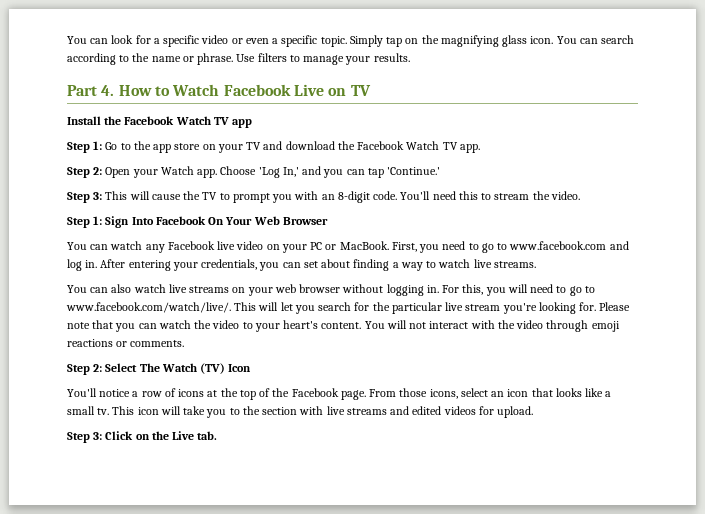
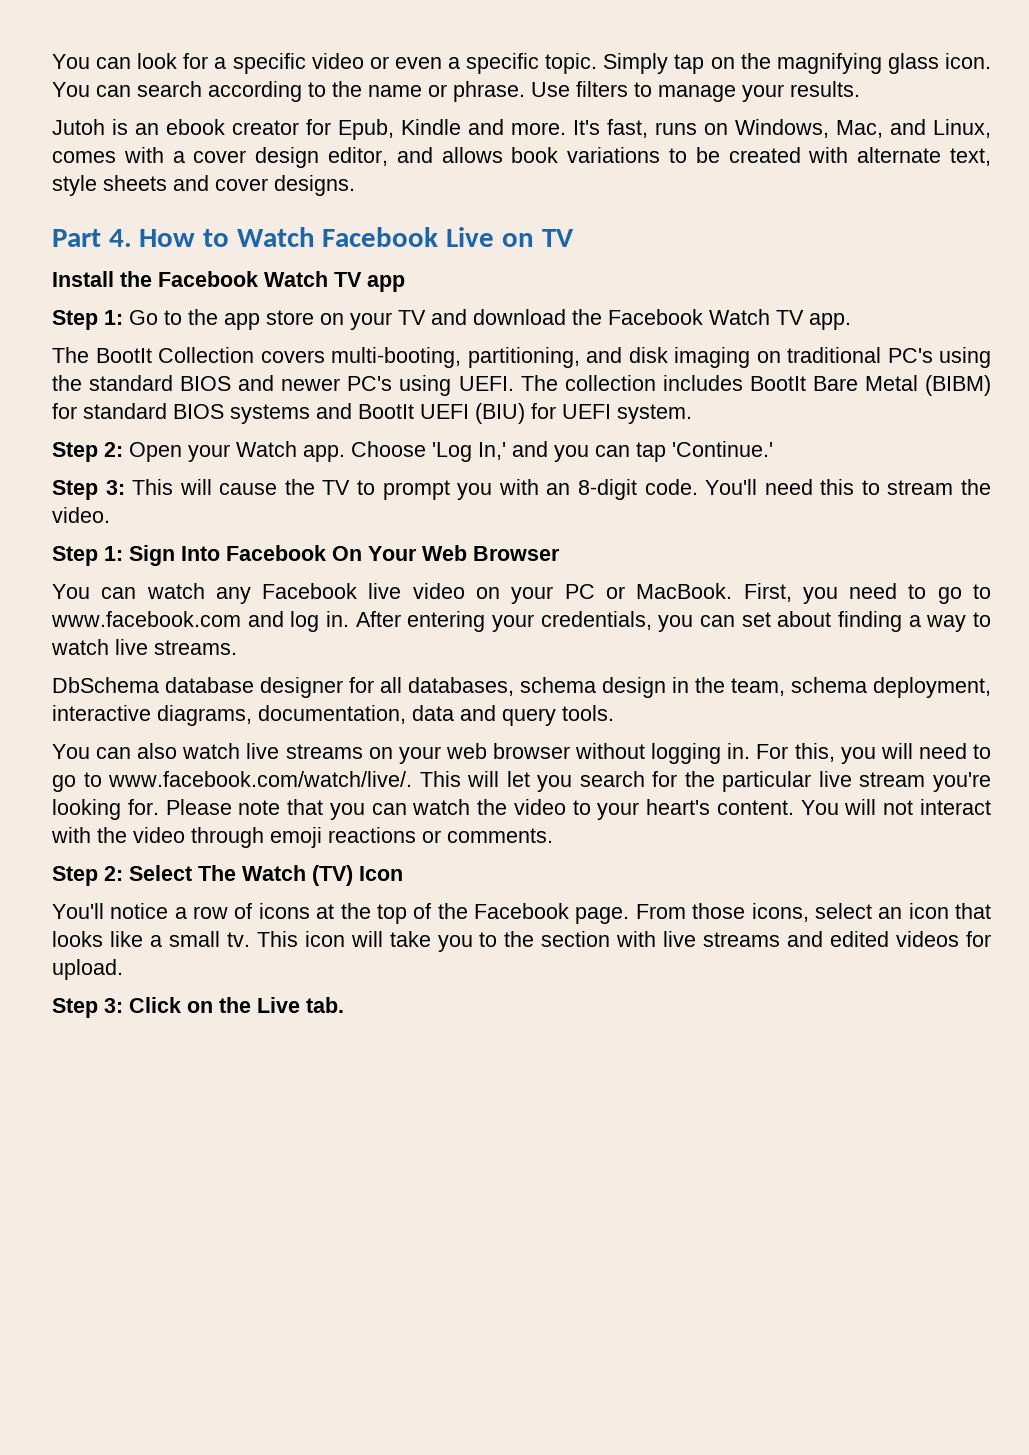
(410, 57) none -> [52,119,991,140] [52,147,991,168] [52,175,355,196] // Jutoh is an ebook creator for Epub, Kindle and more. It's fast, runs on Windows, Mac, and Linux, comes with a cover design editor, and allows book variations to be created with alternate text, style sheets and cover designs.
(480, 148) none -> [52,347,991,368] [52,375,991,396] [52,403,692,424] // The BootIt Collection covers multi-booting, partitioning, and disk imaging on traditional PC's using the standard BIOS and newer PC's using UEFI. The collection includes BootIt Bare Metal (BIBM) for standard BIOS systems and BootIt UEFI (BIU) for UEFI system.
(536, 264) none -> [52,677,991,698] [52,705,614,726] // DbSchema database designer for all databases, schema design in the team, schema deployment, interactive diagrams, documentation, data and query tools.

